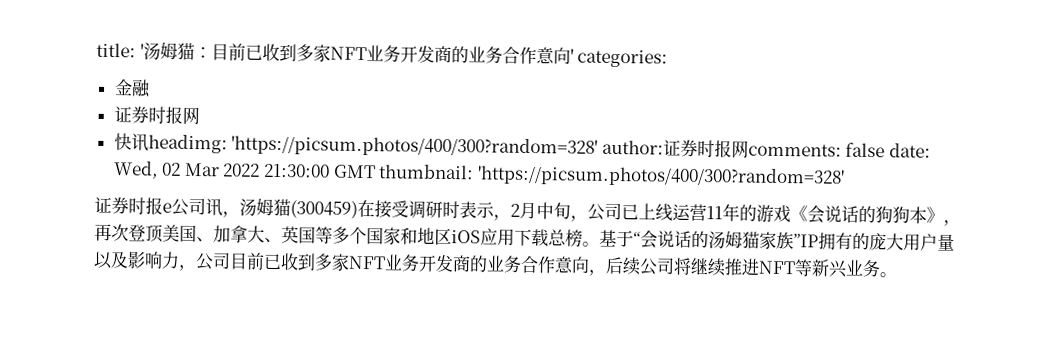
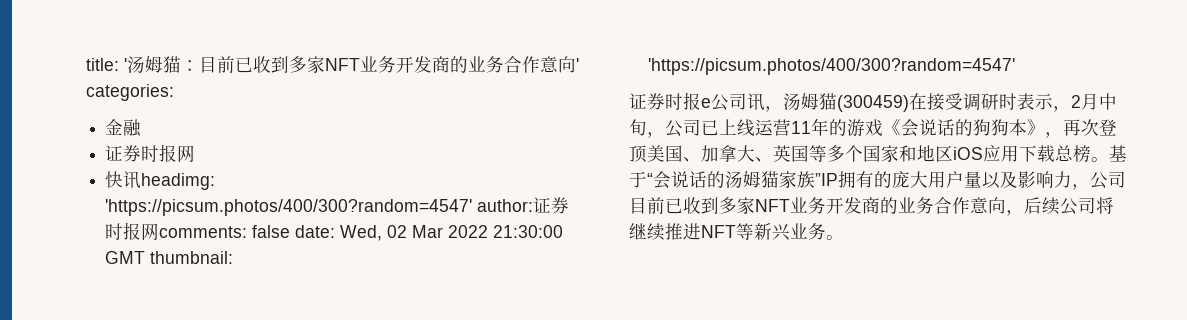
[231,135,599,158] 'https://picsum.photos/400/300?random=328' -> [105,199,473,216] 'https://picsum.photos/400/300?random=4547'
[476,165,845,188] 'https://picsum.photos/400/300?random=328' -> [648,58,1016,75] 'https://picsum.photos/400/300?random=4547'

